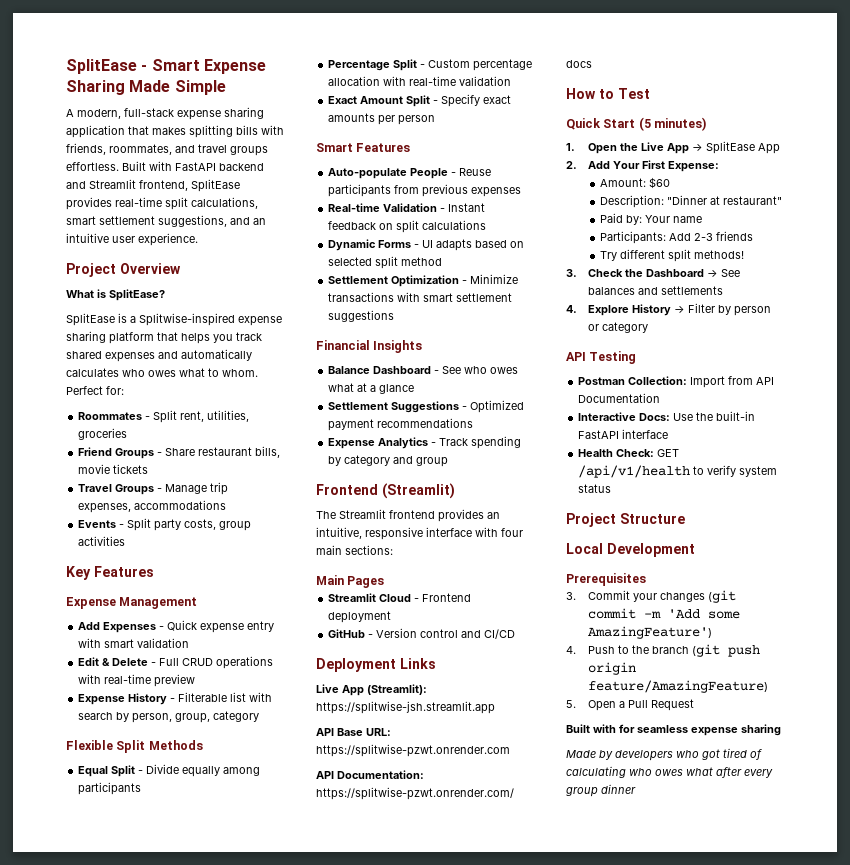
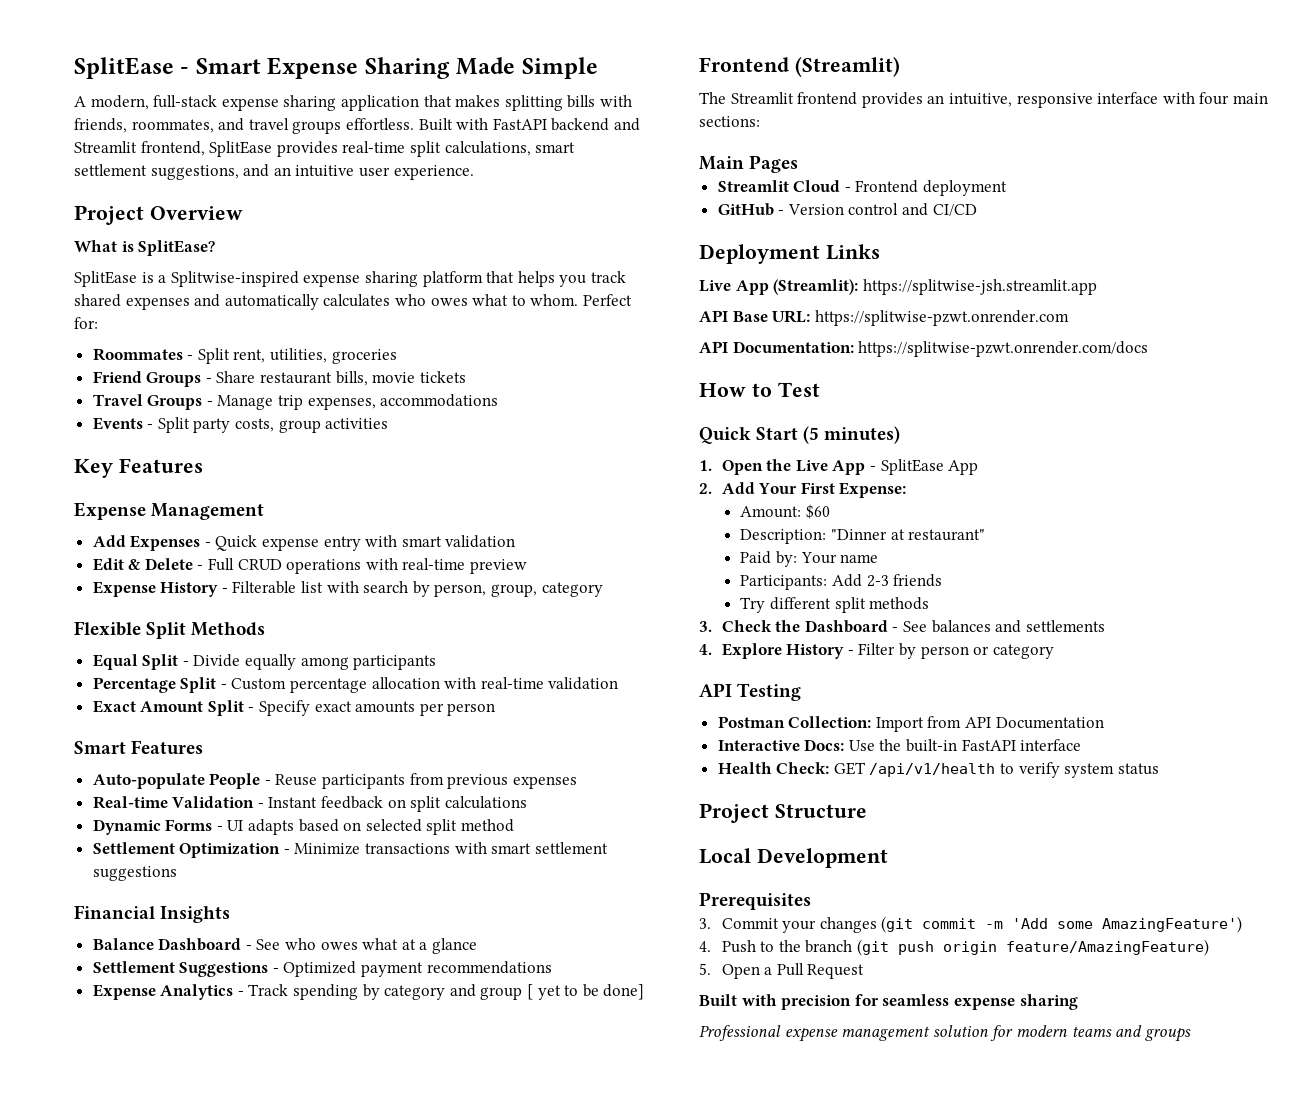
(449, 462) none -> [527,984,645,1000] [ yet to be done]
[691,143,703,151] → -> [870,466,877,471] -
[694,250,745,259] methods! -> [869,597,930,610] methods
[706,269,718,277] → -> [892,627,899,632] -
[673,305,685,313] → -> [847,650,854,655] -
(616, 728) none -> [781,995,852,1010] precision
[566,748,762,761] [566,766,773,778] [566,784,636,797] Made by developers who got tired of calculating who owes what after every group dinner -> [699,1025,1191,1042] Professional expense management solution for modern teams and groups

